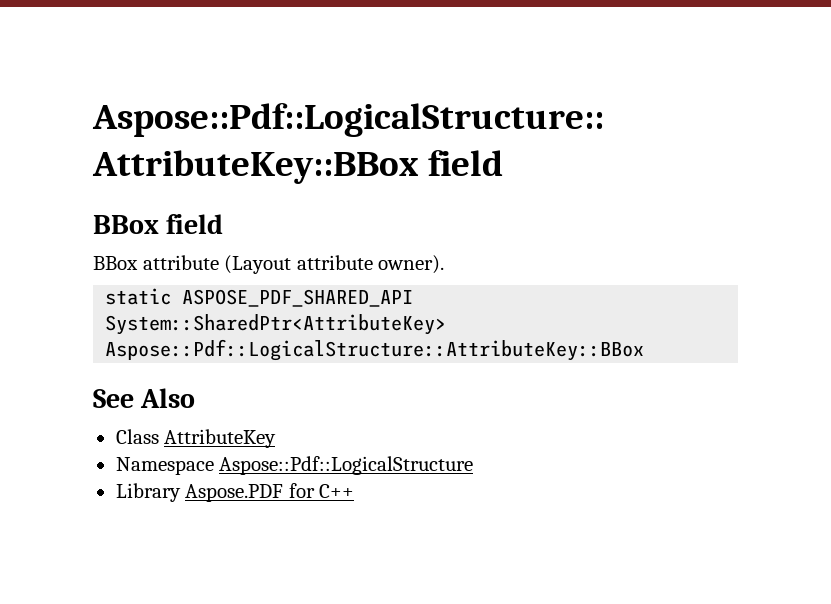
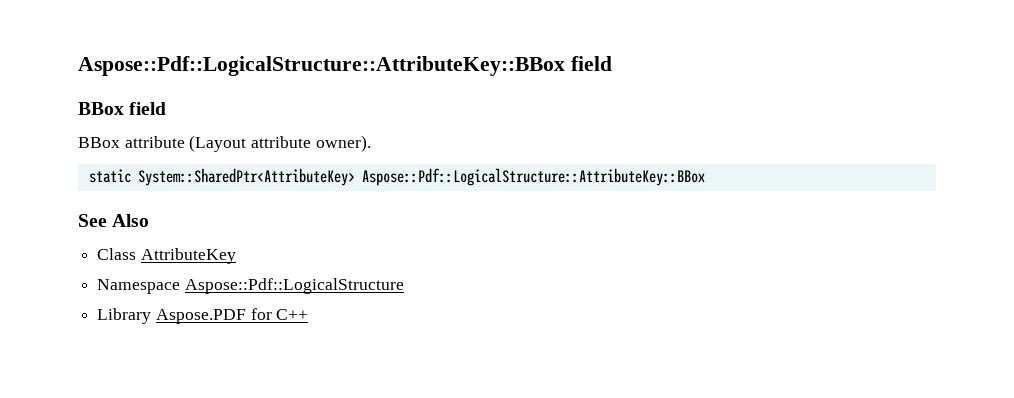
[182,289,414,307] ASPOSE_PDF_SHARED_API -> (131, 176) none

